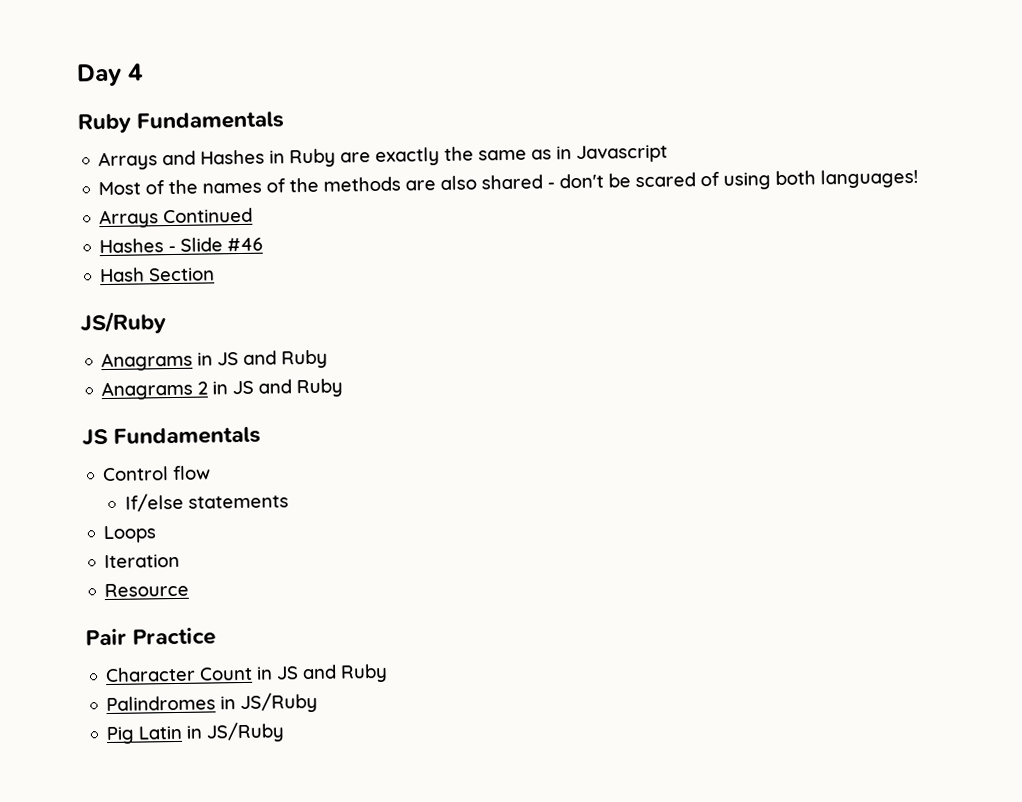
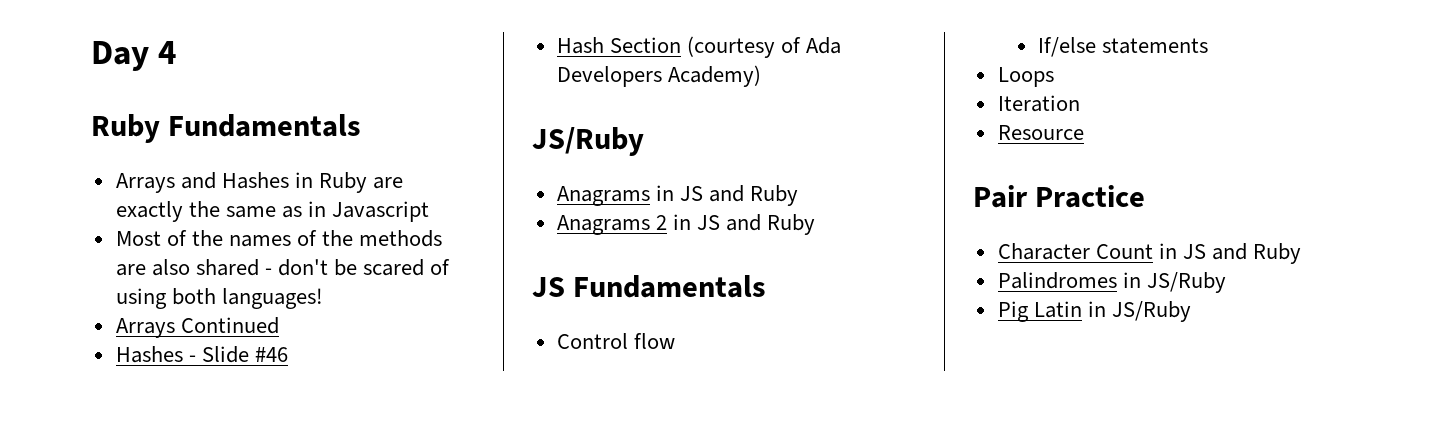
(216, 274) none -> [686,36,842,58] [556,65,761,87] (courtesy of Ada Developers Academy)

